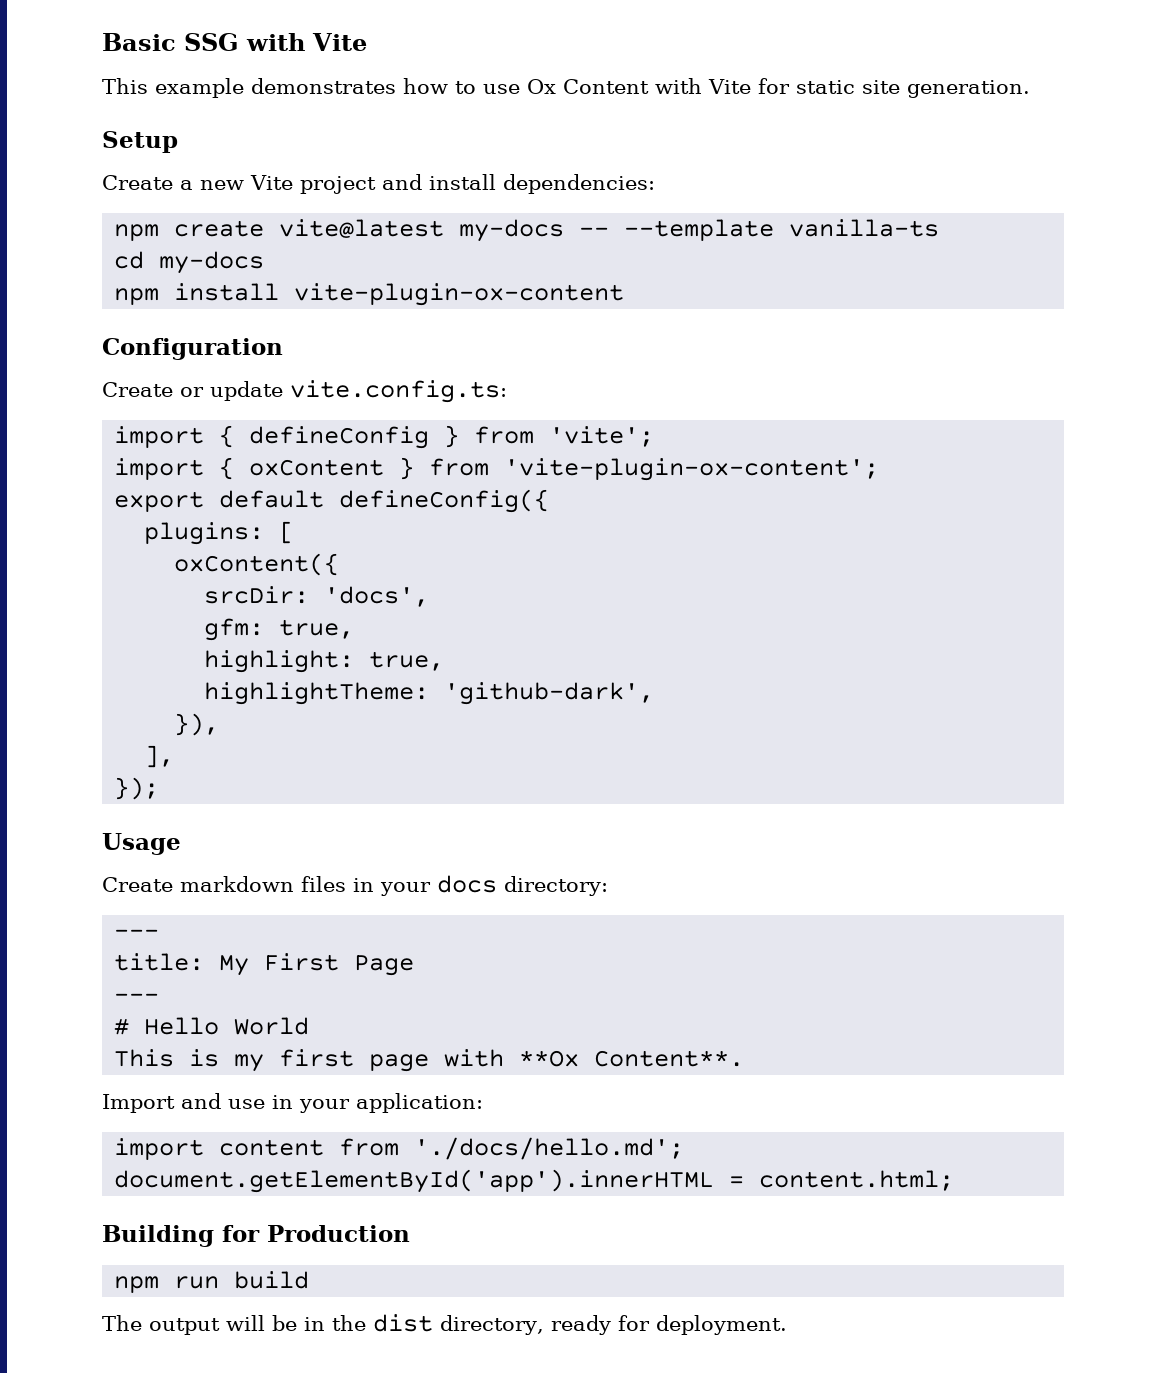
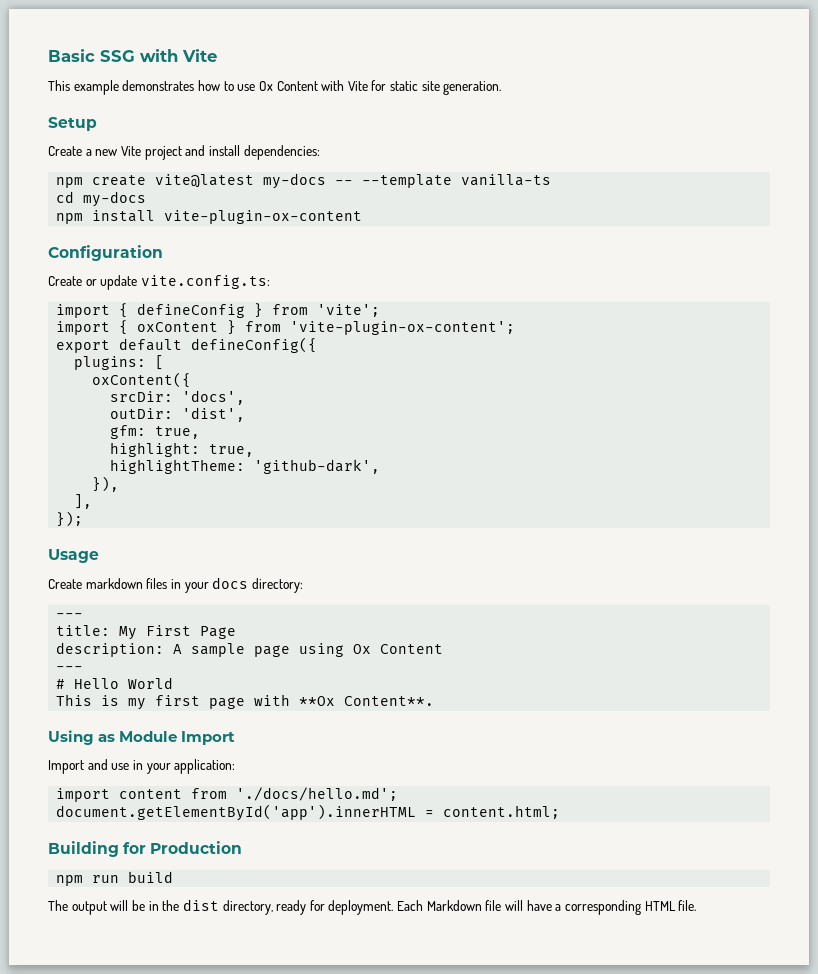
(430, 596) none -> [110,407,246,422] // outDir: 'dist',
(415, 965) none -> [56,642,444,657] // description: A sample page using Ox Content
(745, 1058) none -> [48,730,236,745] // Using as Module Import
(787, 1325) none -> [397,900,697,915] Each Markdown file will have a corresponding HTML file.

